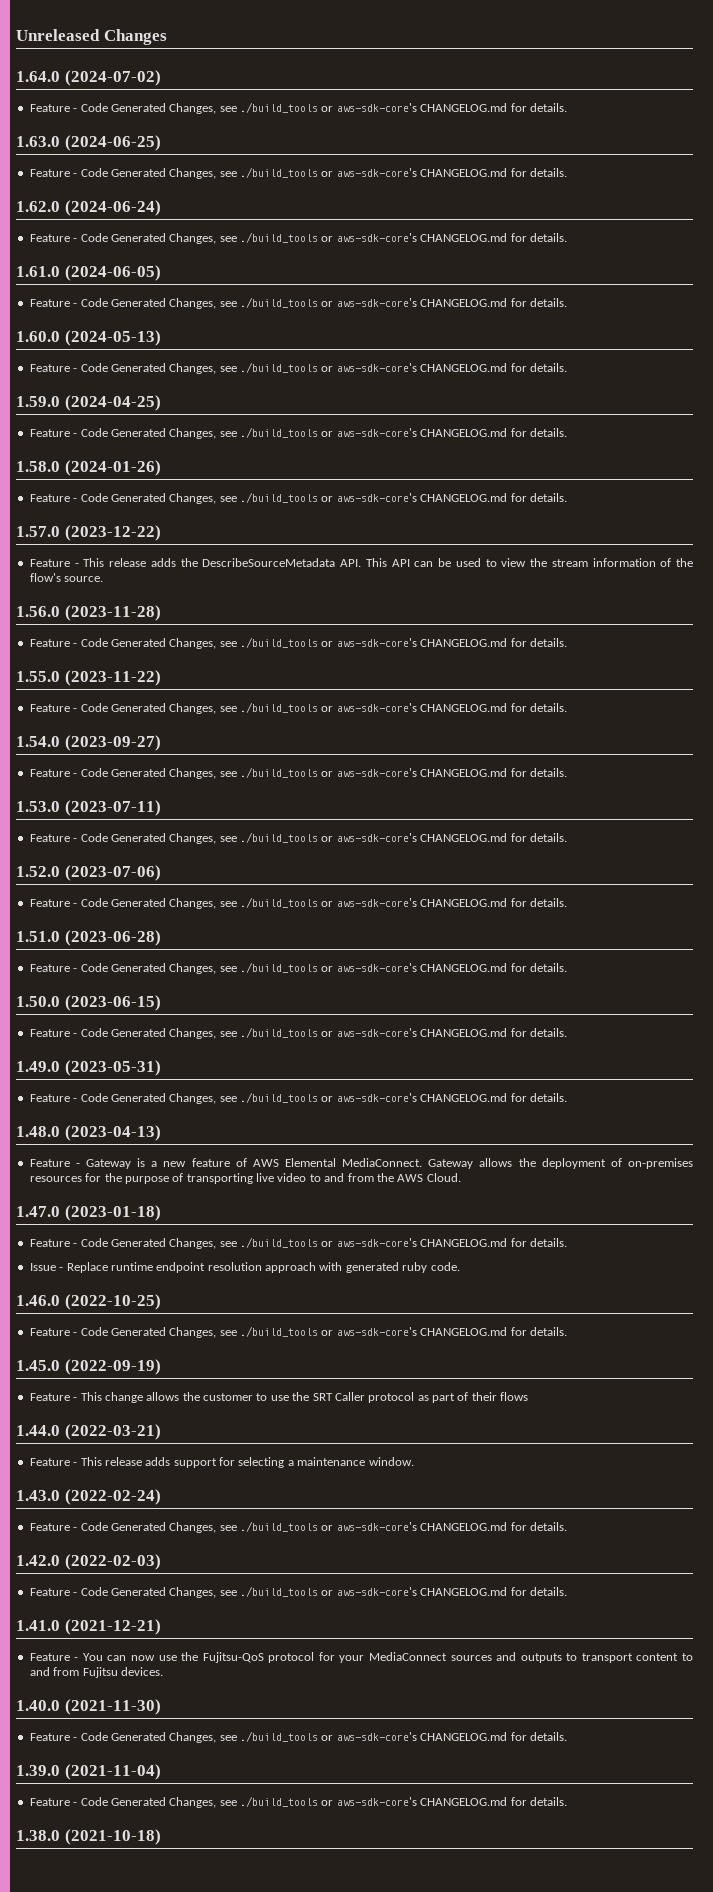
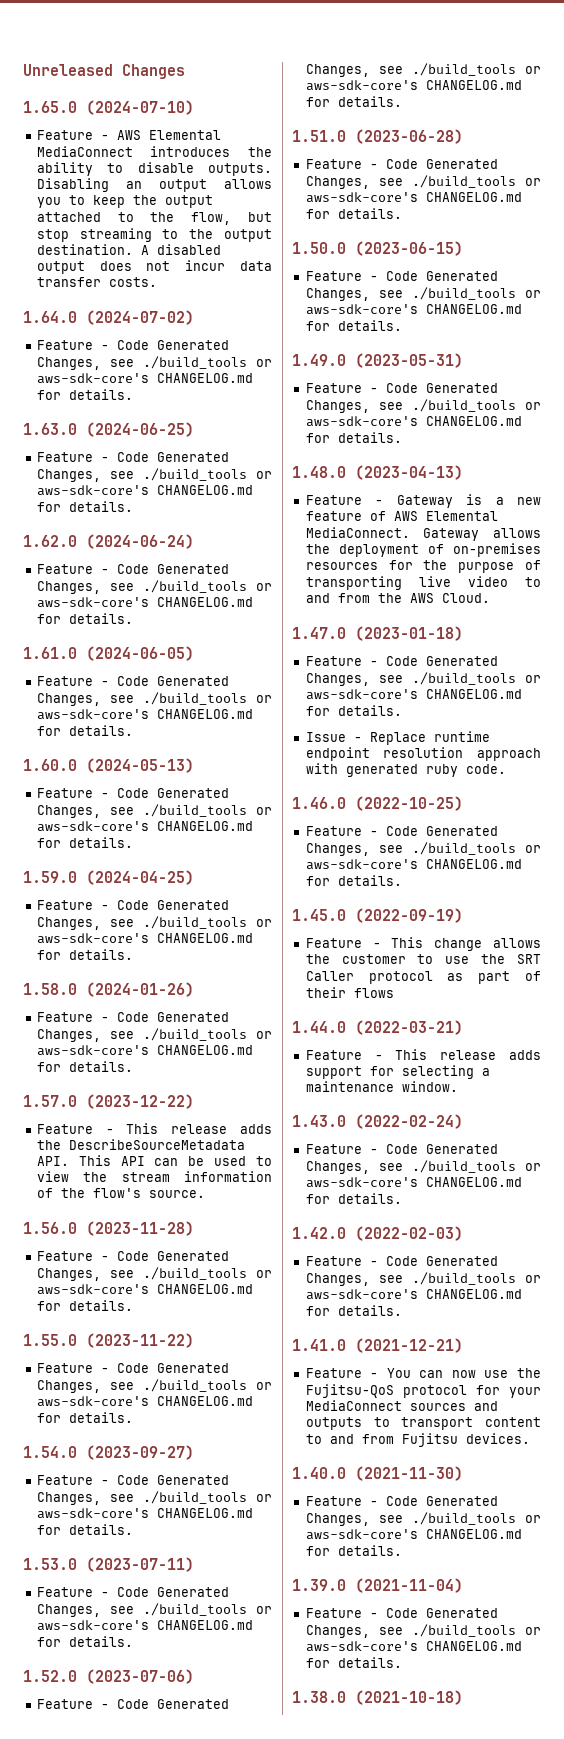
(167, 37) none -> [23,100,194,115] [36,130,221,140] [36,146,272,157] [36,162,272,176] [36,178,272,192] [36,195,213,208] [36,212,272,225] [36,228,272,242] [36,244,221,255] [36,260,272,274] [36,277,157,287] // 1.65.0 (2024-07-10) // Feature - AWS Elemental MediaConnect introduces the ability to disable outputs. Disabling an output allows you to keep the output attached to the flow, but stop streaming to the output destination. A disabled output does not incur data transfer costs.

